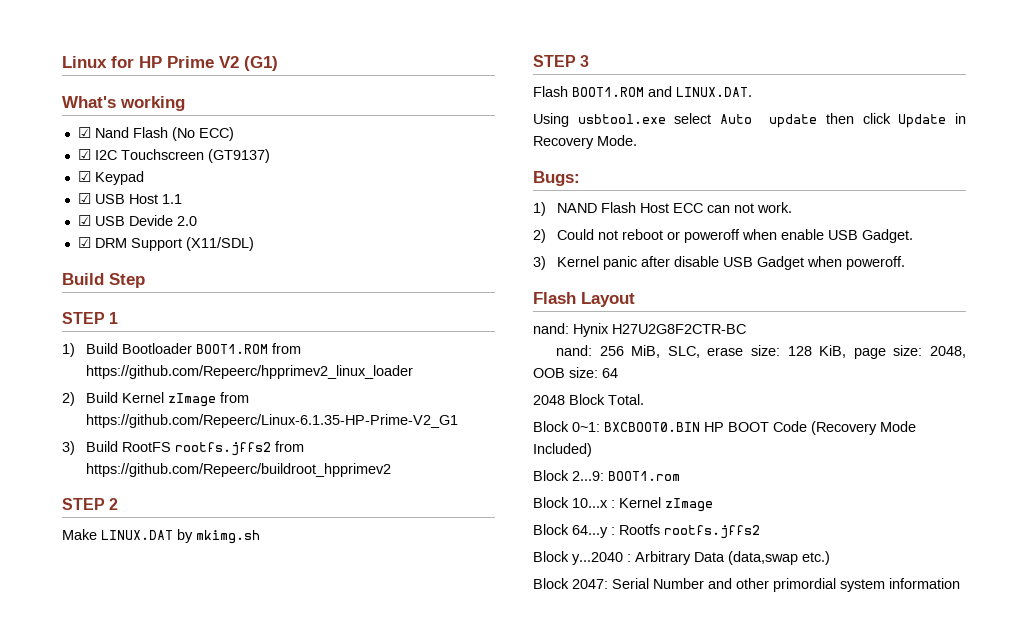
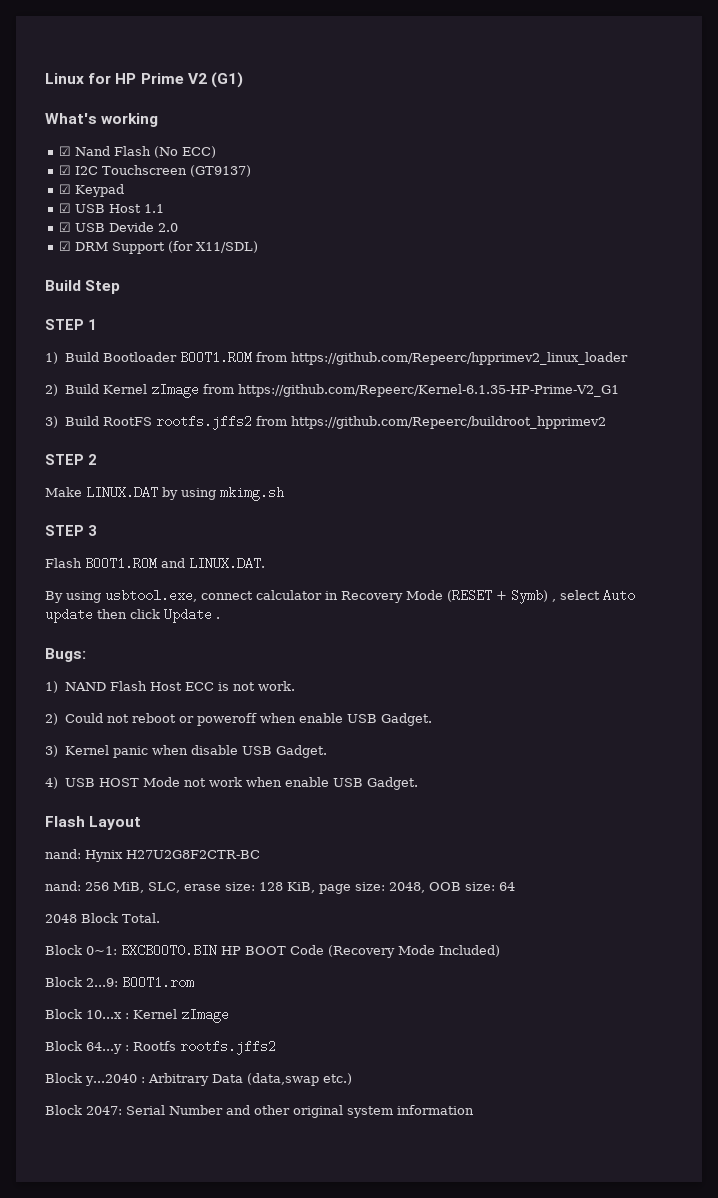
[185,237,254,251] (X11/SDL) -> [168,241,259,253] (for X11/SDL)
[86,414,459,428] https://github.com/Repeerc/Linux-6.1.35-HP-Prime-V2_G1 -> [237,384,619,397] https://github.com/Repeerc/Kernel-6.1.35-HP-Prime-V2_G1
(193, 536) none -> [181,488,216,500] using
[533,113,666,127] Using usbtool.exe -> [45,589,556,604] By using usbtool.exe, connect calculator in Recovery Mode (RESET + Symb) ,
[955,113,967,124] [533,135,637,149] in Recovery Mode. -> [216,617,220,619] .
[707,205,731,213] can -> [217,682,229,691] is
[641,256,671,267] after -> [151,745,188,755] when
[757,256,906,270] Gadget when poweroff. -> [275,745,327,758] [45,777,418,790] Gadget. // 4) USB HOST Mode not work when enable USB Gadget.
[773,578,836,592] primordial -> [293,1105,343,1118] original

